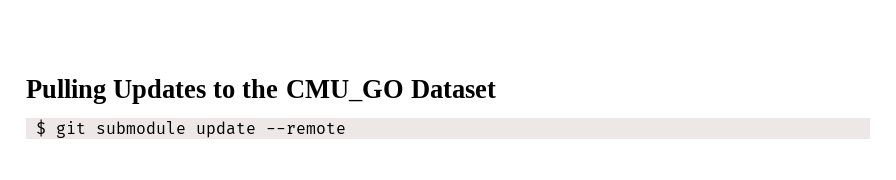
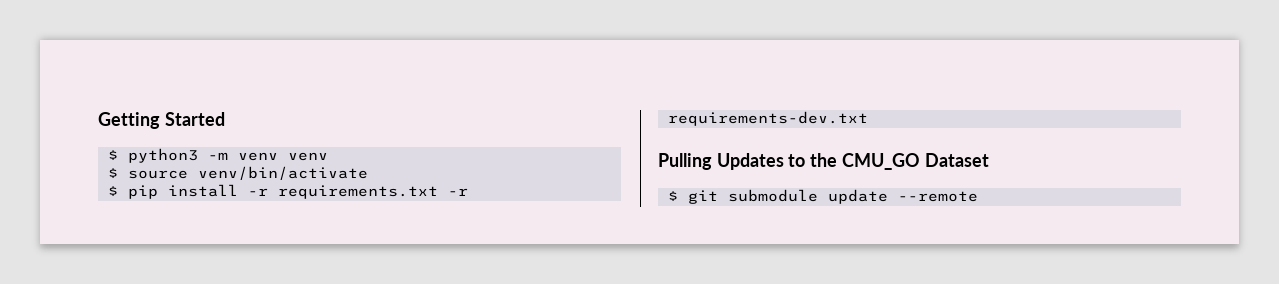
(26, 91) none -> [98,112,225,129] [107,148,328,163] [107,166,368,180] [107,184,468,199] [667,111,868,126] Getting Started // $ python3 -m venv venv // $ source venv/bin/activate // $ pip install -r requirements.txt -r requirements-dev.txt //

